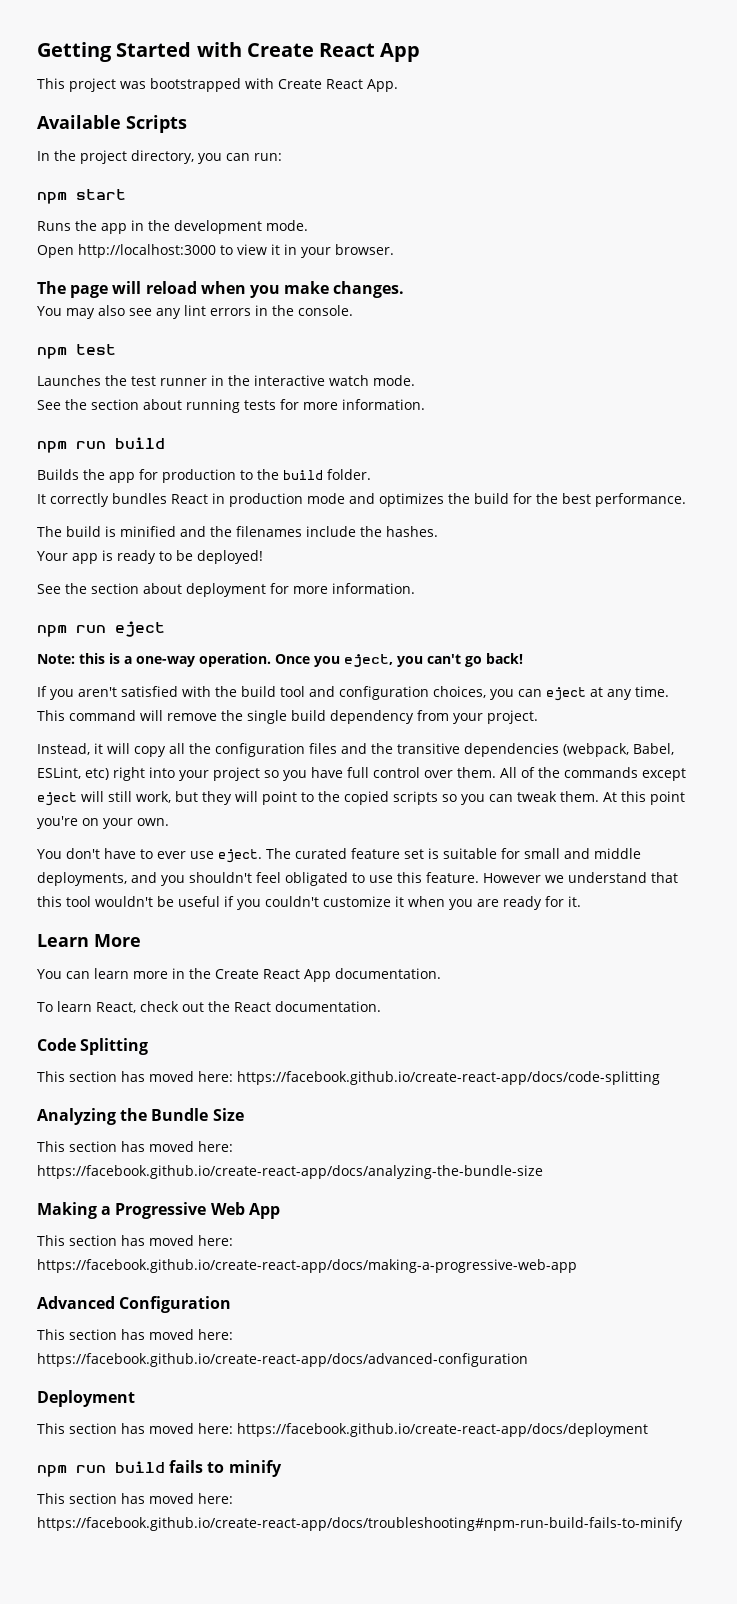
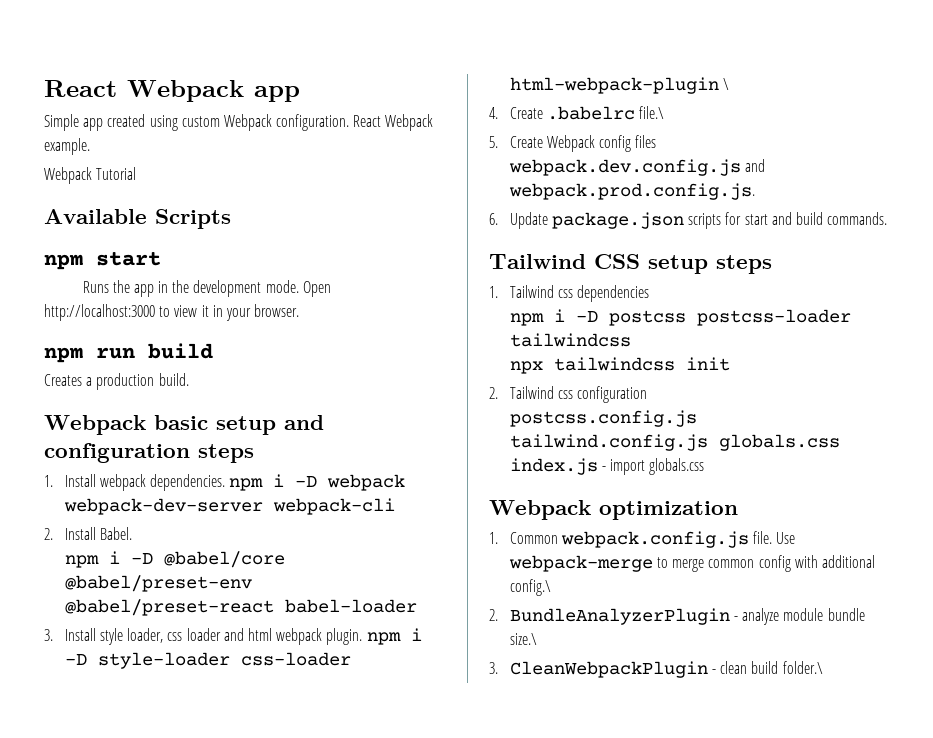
[37,42,421,62] [37,78,398,92] [37,115,187,133] [37,150,282,164] Getting Started with Create React App // This project was bootstrapped with Create React App. // Available Scripts // In the project directory, you can run: -> [44,80,300,102] [44,114,434,131] [44,138,90,155] [44,167,137,184] [44,209,231,229] React Webpack app // Simple app created using custom Webpack configuration. React Webpack example. // Webpack Tutorial // Available Scripts
(308, 225) // -> (299, 286) none
[37,281,405,298] [37,305,353,319] [37,344,116,359] [37,375,415,386] [37,399,425,413] [37,437,165,453] [37,469,371,483] [37,493,686,507] [37,526,438,537] [37,550,263,564] [37,583,415,597] [37,621,165,637] [37,653,523,667] [37,686,669,701] [37,710,538,724] [37,743,674,757] [37,767,686,781] [37,791,685,806] [37,816,169,829] [37,848,641,863] [37,872,678,886] [37,896,581,910] [37,934,141,947] [37,968,441,982] [37,1001,381,1013] [37,1038,149,1055] [37,1071,660,1085] [37,1108,244,1125] [37,1141,233,1152] [37,1165,543,1179] [37,1202,280,1219] [37,1235,233,1246] [37,1259,577,1273] [37,1296,232,1313] [37,1329,233,1340] [37,1353,528,1367] [37,1390,135,1407] [37,1423,648,1437] [37,1460,282,1477] [37,1493,233,1504] [37,1517,683,1531] The page will reload when you make changes. // You may also see any lint errors in the console. // npm test // Launches the test runner in the interactive watch mode. // See the section about running tests for more information. // npm run build // Builds the app for production to the build folder. // It correctly bundles React in production mode and optimizes the build for the best performance. // The build is minified and the filenames include the hashes. // Your app is ready to be deployed! // See the section about deployment for more information. // npm run eject // Note: this is a one-way operation. Once you eject, you can't go back! // If you aren't satisfied with the build tool and configuration choices, you can eject at any time. This command will remove the single build dependency from your project. // Instead, it will copy all the configuration files and the transitive dependencies (webpack, Babel, ESLint, etc) right into your project so you have full control over them. All of the commands except eject will still work, but they will point to the copied scripts so you can tweak them. At this point you're on your own. // You don't have to ever use eject. The curated feature set is suitable for small and middle deployments, and you shouldn't feel obligated to use this feature. However we understand that this tool wouldn't be useful if you couldn't customize it when you are ready for it. // Learn More // You can learn more in the Create React App documentation. // To learn React, check out the React documentation. // Code Splitting // This section has moved here: https://facebook.github.io/create-react-app/docs/code-splitting // Analyzing the Bundle Size // This section has moved here: https://facebook.github.io/create-react-app/docs/analyzing-the-bundle-size // Making a Progressive Web App // This section has moved here: https://facebook.github.io/create-react-app/docs/making-a-progressive-web-app // Advanced Configuration // This section has moved here: https://facebook.github.io/create-react-app/docs/advanced-configuration // Deployment // This section has moved here: https://facebook.github.io/create-react-app/docs/deployment // npm run build fails to minify // This section has moved here: https://facebook.github.io/create-react-app/docs/troubleshooting#npm-run-build-fails-to-minify -> [44,343,213,363] [44,373,189,390] [44,415,324,435] [44,443,254,463] [44,474,406,491] [63,498,395,515] [44,527,133,540] [64,551,285,568] [64,575,252,592] [64,599,417,616] [44,628,422,645] [64,652,351,669] [509,77,730,94] [489,106,665,120] [489,135,657,152] [508,159,766,176] [508,183,755,200] [489,212,888,229] [489,254,772,274] [489,285,650,302] [509,309,851,326] [509,333,631,347] [509,357,730,374] [489,386,648,403] [509,410,697,427] [509,434,840,451] [509,458,705,475] [489,500,738,520] [489,531,796,548] [508,555,876,572] [509,579,551,596] [489,608,865,625] [509,633,537,645] [489,661,823,678] npm run build // Creates a production build. // Webpack basic setup and configuration steps // 1. Install webpack dependencies. npm i -D webpack webpack-dev-server webpack-cli // 2. Install Babel. // npm i -D @babel/core @babel/preset-env @babel/preset-react babel-loader // 3. Install style loader, css loader and html webpack plugin. npm i -D style-loader css-loader html-webpack-plugin \ // 4. Create .babelrc file.\ // 5. Create Webpack config files webpack.dev.config.js and webpack.prod.config.js. // 6. Update package.json scripts for start and build commands. // Tailwind CSS setup steps // 1. Tailwind css dependencies // npm i -D postcss postcss-loader tailwindcss // npx tailwindcss init // 2. Tailwind css configuration // postcss.config.js tailwind.config.js globals.css index.js - import globals.css // Webpack optimization // 1. Common webpack.config.js file. Use webpack-merge to merge common config with additional config.\ // 2. BundleAnalyzerPlugin - analyze module bundle size.\ // 3. CleanWebpackPlugin - clean build folder.\

